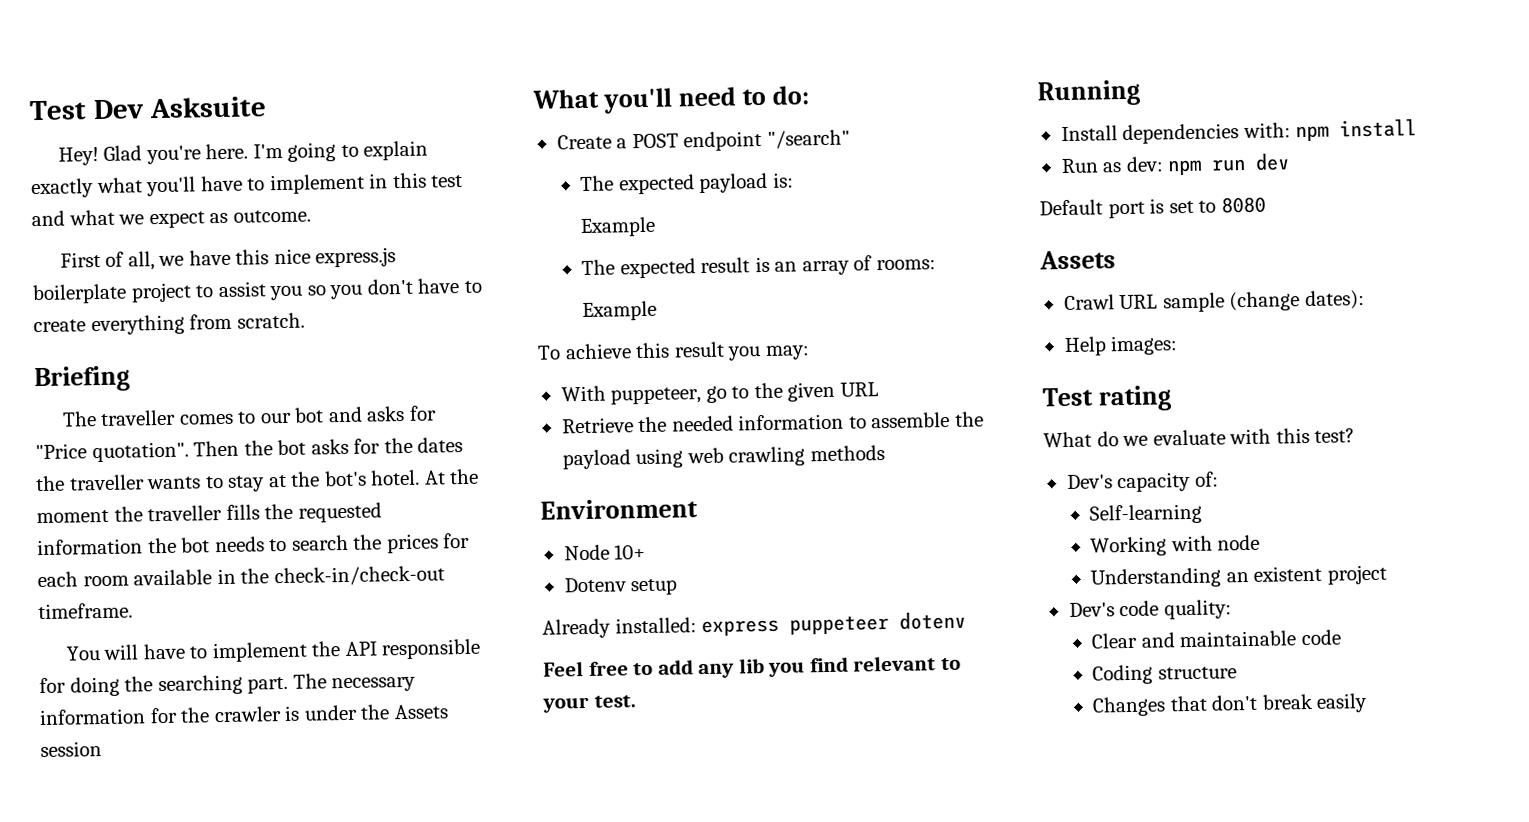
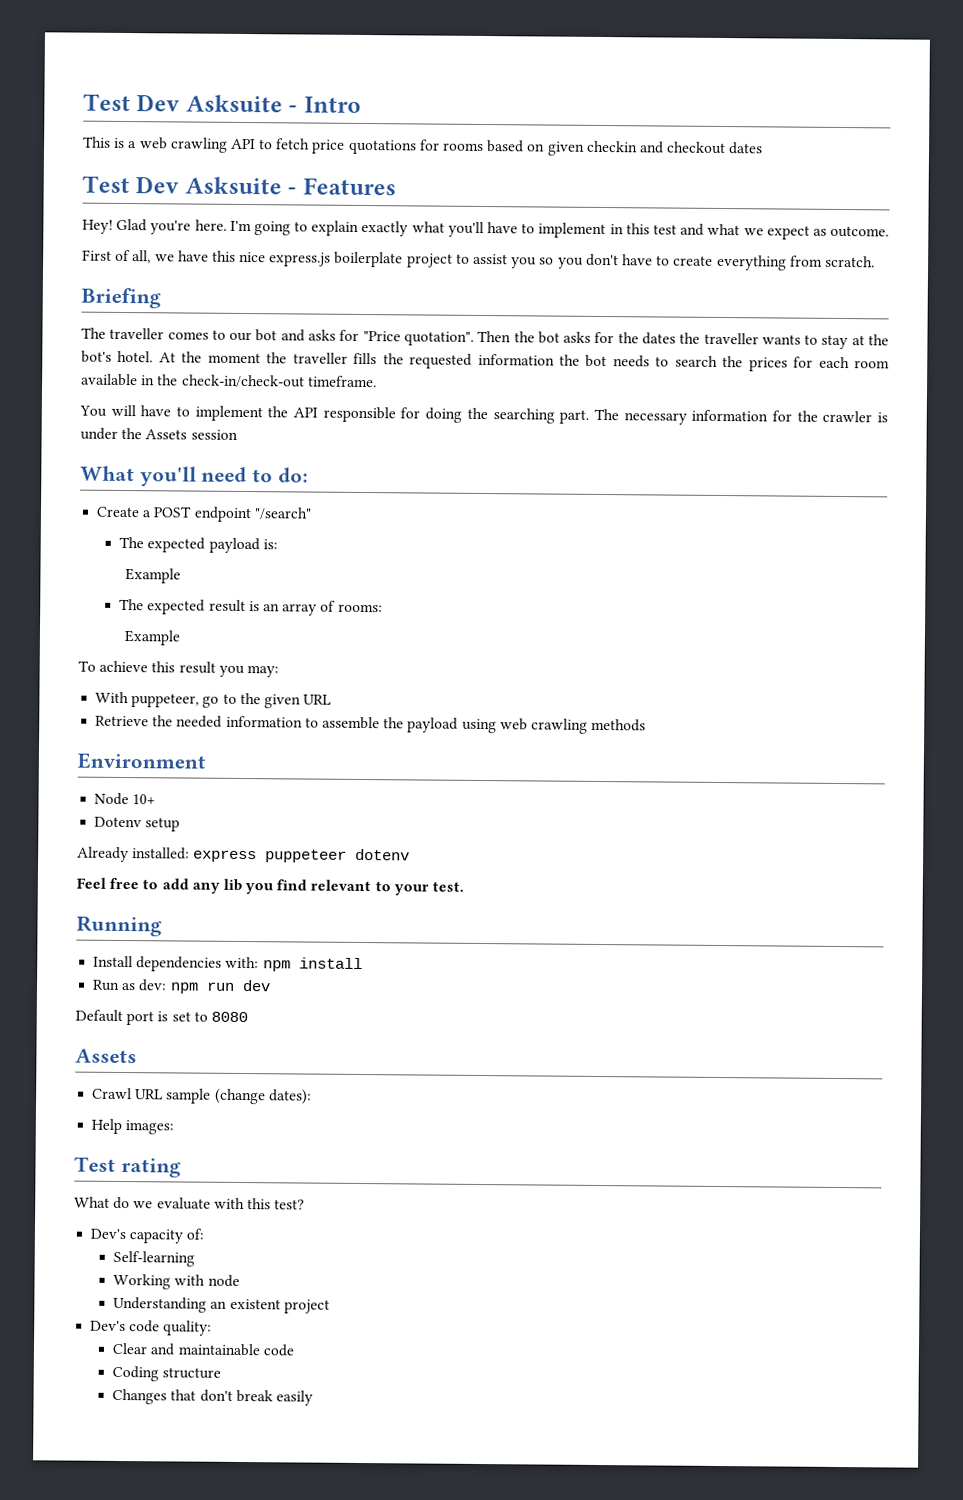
[29,96,267,121] Test Dev Asksuite -> [83,93,361,113] [83,136,764,156] [82,175,396,196] Test Dev Asksuite - Intro // This is a web crawling API to fetch price quotations for rooms based on given checkin and checkout dates // Test Dev Asksuite - Features

